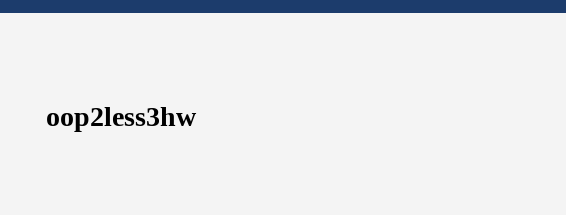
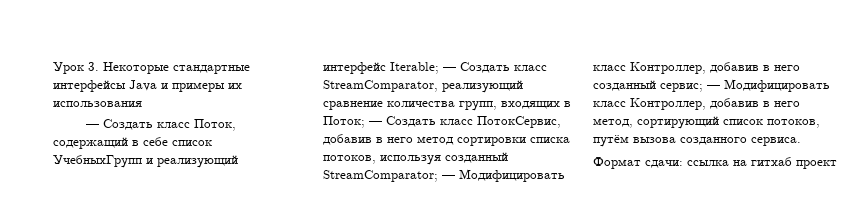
[46,107,197,132] oop2less3hw -> [53,62,250,74] [53,80,242,92] [53,101,142,107] [85,119,236,131] [53,137,212,149] [53,155,238,168] [323,62,547,74] [323,80,523,93] [323,101,571,111] [323,116,561,128] [323,134,570,146] [323,152,508,165] [323,169,565,182] [593,62,800,74] [593,79,830,92] [593,98,800,110] [593,116,820,129] [593,135,801,147] [593,157,837,169] Урок 3. Некоторые стандартные интерфейсы Java и примеры их использования // — Создать класс Поток, содержащий в себе список УчебныхГрупп и реализующий интерфейс Iterable; — Создать класс StreamComparator, реализующий сравнение количества групп, входящих в Поток; — Создать класс ПотокСервис, добавив в него метод сортировки списка потоков, используя созданный StreamComparator; — Модифицировать класс Контроллер, добавив в него созданный сервис; — Модифицировать класс Контроллер, добавив в него метод, сортирующий список потоков, путём вызова созданного сервиса. // Формат сдачи: ссылка на гитхаб проект

